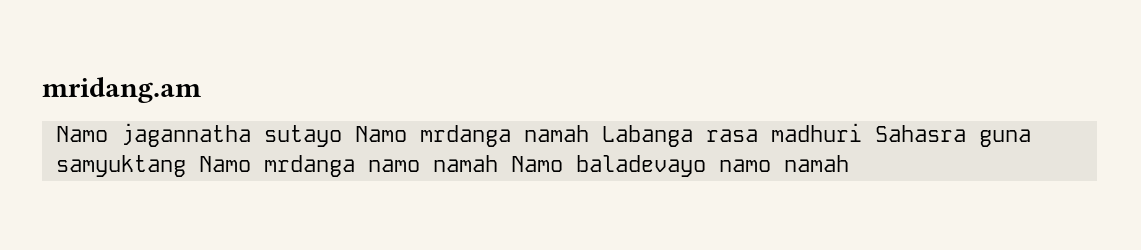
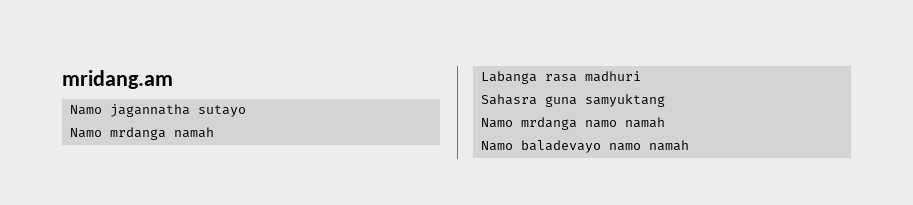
(342, 136) none -> (247, 111) //
(589, 133) none -> (215, 132) //
(862, 132) none -> (642, 76) //
(186, 166) none -> (666, 100) //
(498, 163) none -> (666, 122) //

